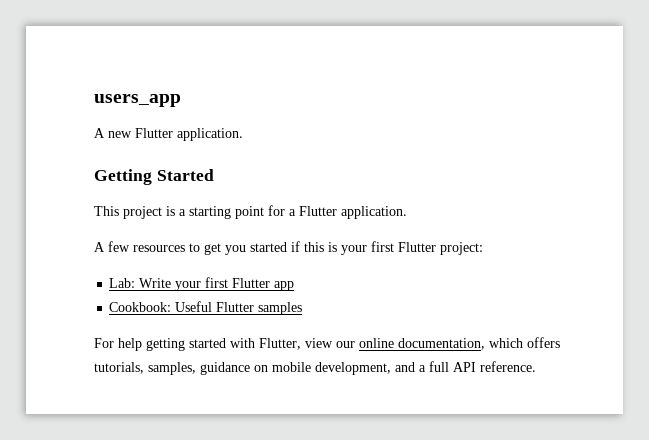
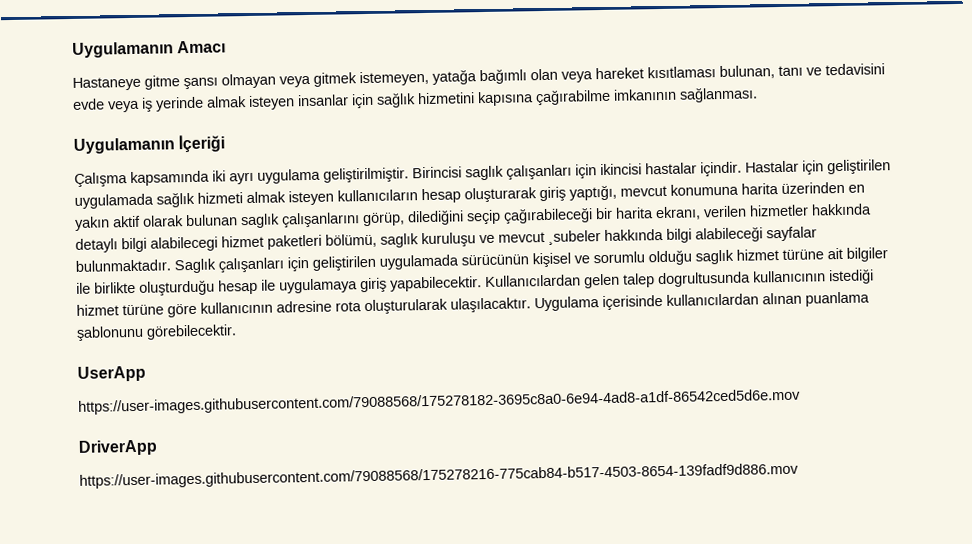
[94,94,181,107] [94,128,243,141] [94,169,214,185] [94,205,407,219] [94,241,483,255] [109,277,295,291] [109,301,303,315] [94,337,560,351] [94,361,536,375] users_app // A new Flutter application. // Getting Started // This project is a starting point for a Flutter application. // A few resources to get you started if this is your first Flutter project: // Lab: Write your first Flutter app // Cookbook: Useful Flutter samples // For help getting started with Flutter, view our online documentation, which offers tutorials, samples, guidance on mobile development, and a full API reference. -> [72,40,227,58] [72,63,885,91] [73,86,758,113] [73,134,226,154] [74,159,891,187] [74,181,865,209] [75,203,872,231] [75,226,817,253] [75,247,888,274] [76,268,874,296] [76,291,870,318] [76,324,237,341] [77,365,146,382] [78,388,801,415] [78,439,158,456] [79,462,799,489] Uygulamanın Amacı // Hastaneye gitme şansı olmayan veya gitmek istemeyen, yatağa bağımlı olan veya hareket kısıtlaması bulunan, tanı ve tedavisini evde veya iş yerinde almak isteyen insanlar için sağlık hizmetini kapısına çağırabilme imkanının sağlanması. // Uygulamanın İçeriği // Çalışma kapsamında iki ayrı uygulama geliştirilmiştir. Birincisi saglık çalışanları için ikincisi hastalar içindir. Hastalar için geliştirilen uygulamada sağlık hizmeti almak isteyen kullanıcıların hesap oluşturarak giriş yaptığı, mevcut konumuna harita üzerinden en yakın aktif olarak bulunan saglık çalışanlarını görüp, dilediğini seçip çağırabileceği bir harita ekranı, verilen hizmetler hakkında detaylı bilgi alabilecegi hizmet paketleri bölümü, saglık kuruluşu ve mevcut ¸subeler hakkında bilgi alabileceği sayfalar bulunmaktadır. Saglık çalışanları için geliştirilen uygulamada sürücünün kişisel ve sorumlu olduğu saglık hizmet türüne ait bilgiler ile birlikte oluşturduğu hesap ile uygulamaya giriş yapabilecektir. Kullanıcılardan gelen talep dogrultusunda kullanıcının istediği hizmet türüne göre kullanıcının adresine rota oluşturularak ulaşılacaktır. Uygulama içerisinde kullanıcılardan alınan puanlama şablonunu görebilecektir. // UserApp // https://user-images.githubusercontent.com/79088568/175278182-3695c8a0-6e94-4ad8-a1df-86542ced5d6e.mov // DriverApp // https://user-images.githubusercontent.com/79088568/175278216-775cab84-b517-4503-8654-139fadf9d886.mov

